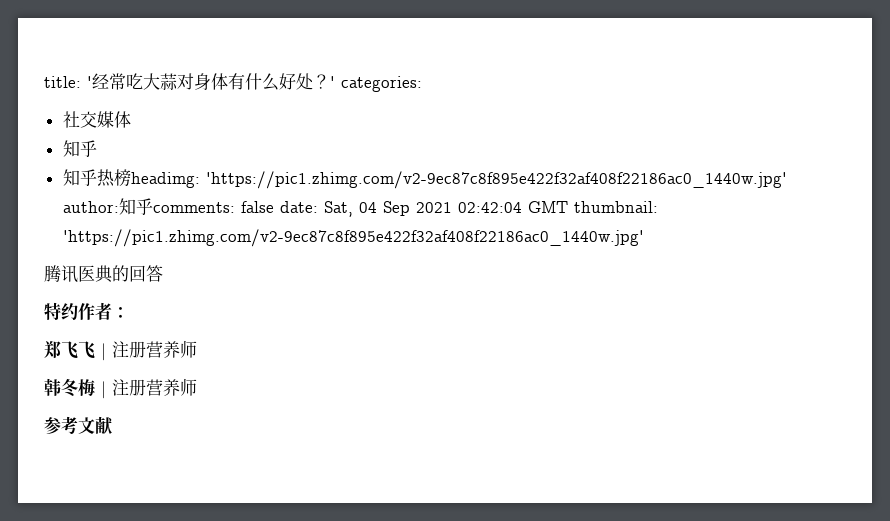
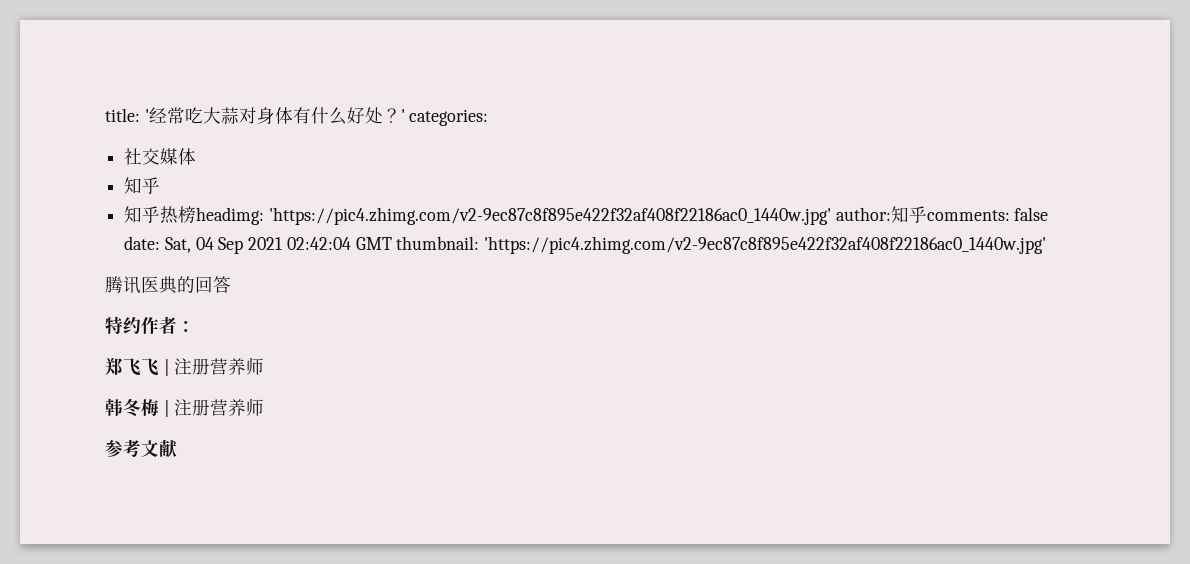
[205,171,787,189] 'https://pic1.zhimg.com/v2-9ec87c8f895e422f32af408f22186ac0_1440w.jpg' -> [268,207,831,225] 'https://pic4.zhimg.com/v2-9ec87c8f895e422f32af408f22186ac0_1440w.jpg'
[62,229,644,247] 'https://pic1.zhimg.com/v2-9ec87c8f895e422f32af408f22186ac0_1440w.jpg' -> [484,236,1047,254] 'https://pic4.zhimg.com/v2-9ec87c8f895e422f32af408f22186ac0_1440w.jpg'

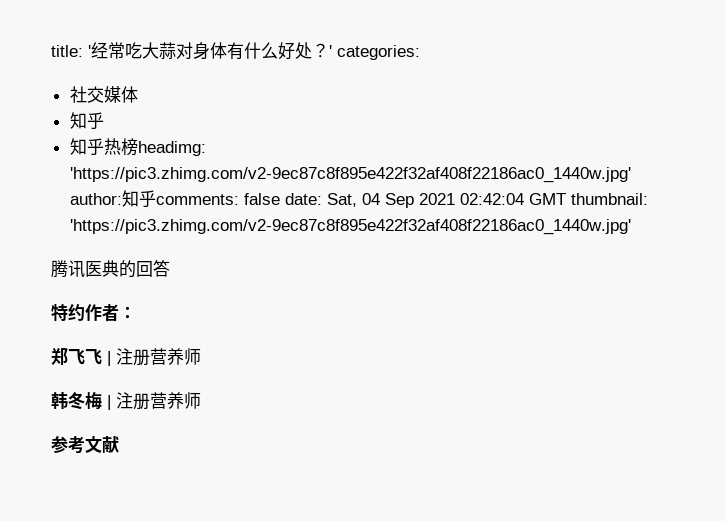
[268,207,831,225] 'https://pic4.zhimg.com/v2-9ec87c8f895e422f32af408f22186ac0_1440w.jpg' -> [69,167,631,183] 'https://pic3.zhimg.com/v2-9ec87c8f895e422f32af408f22186ac0_1440w.jpg'
[484,236,1047,254] 'https://pic4.zhimg.com/v2-9ec87c8f895e422f32af408f22186ac0_1440w.jpg' -> [69,219,631,235] 'https://pic3.zhimg.com/v2-9ec87c8f895e422f32af408f22186ac0_1440w.jpg'

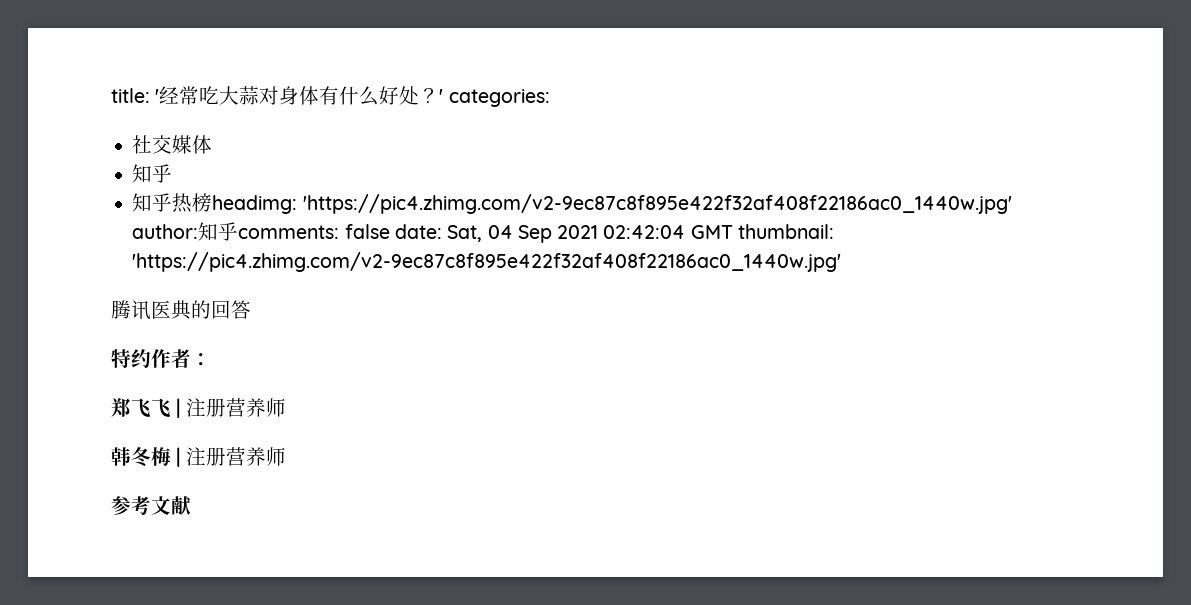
[69,167,631,183] 'https://pic3.zhimg.com/v2-9ec87c8f895e422f32af408f22186ac0_1440w.jpg' -> [302,194,1012,214] 'https://pic4.zhimg.com/v2-9ec87c8f895e422f32af408f22186ac0_1440w.jpg'
[69,219,631,235] 'https://pic3.zhimg.com/v2-9ec87c8f895e422f32af408f22186ac0_1440w.jpg' -> [132,252,842,272] 'https://pic4.zhimg.com/v2-9ec87c8f895e422f32af408f22186ac0_1440w.jpg'

